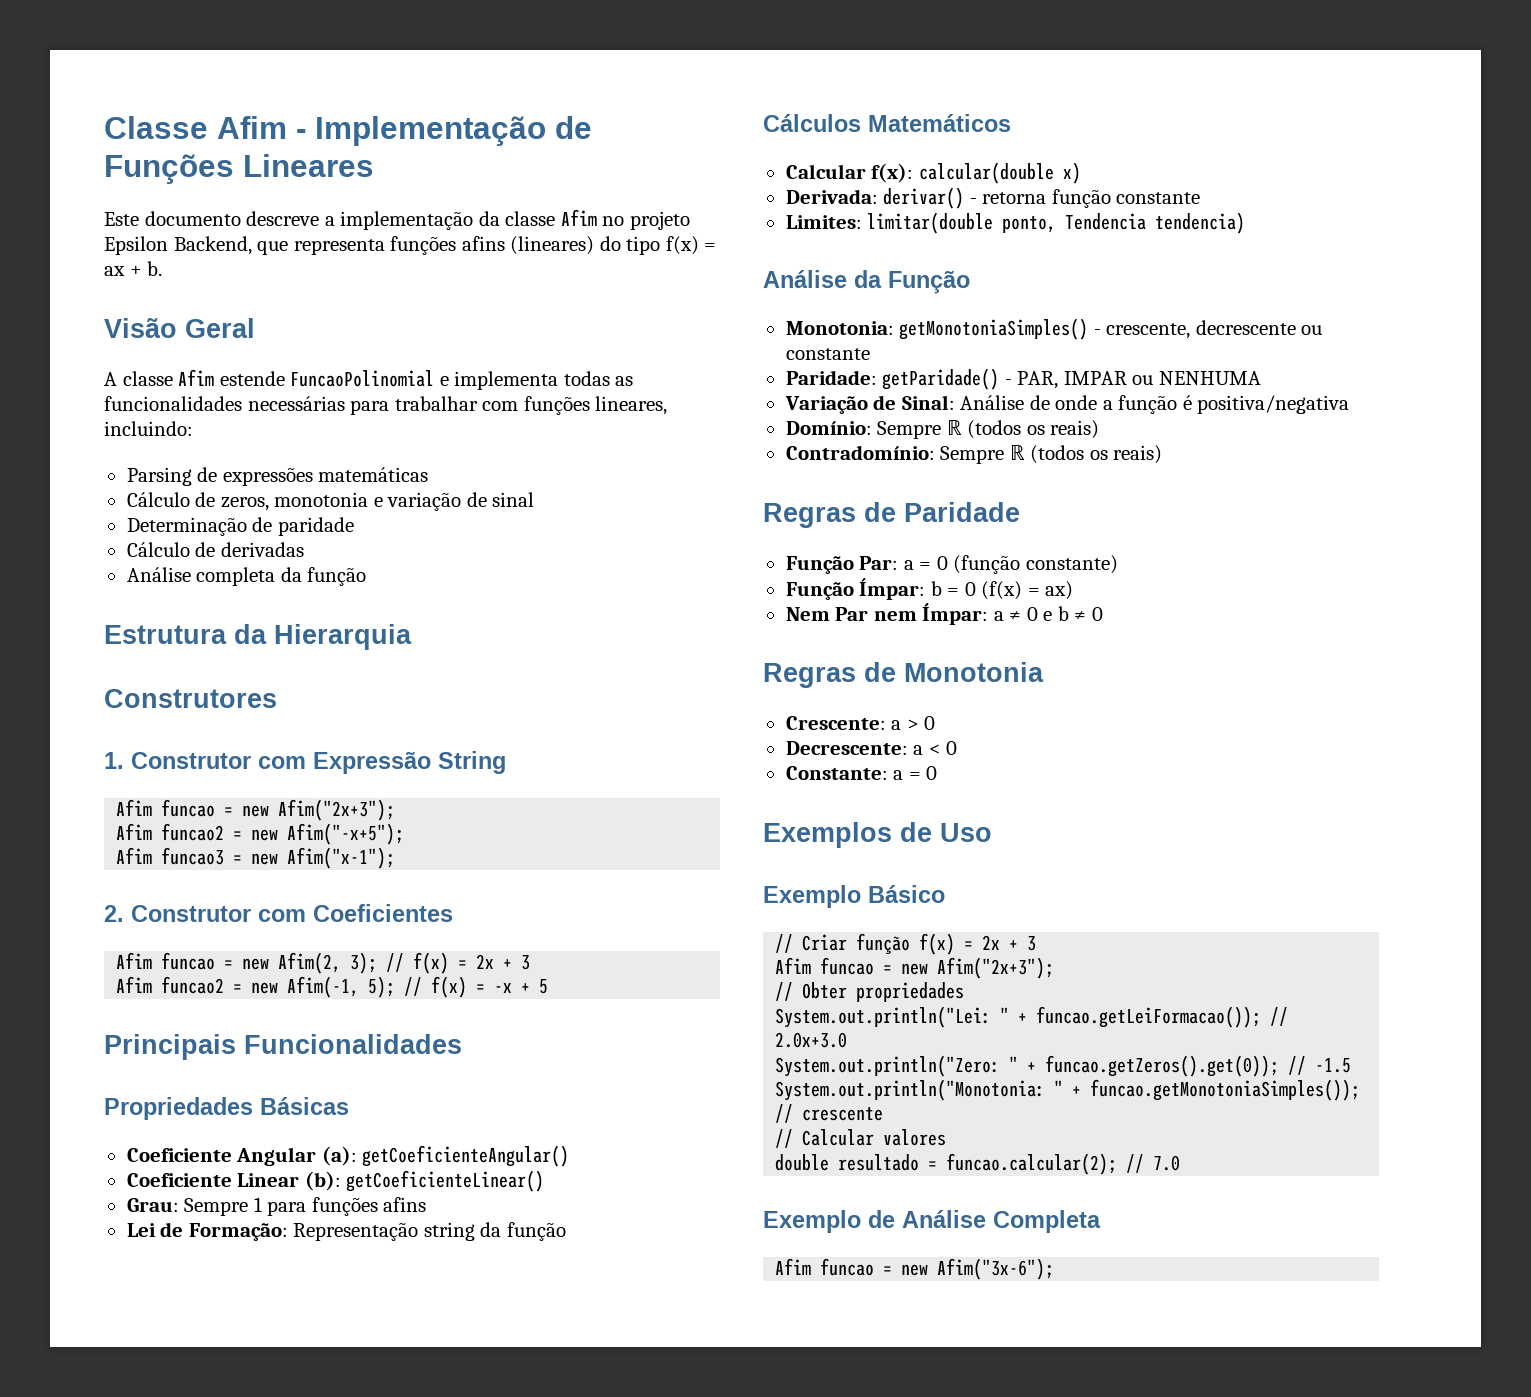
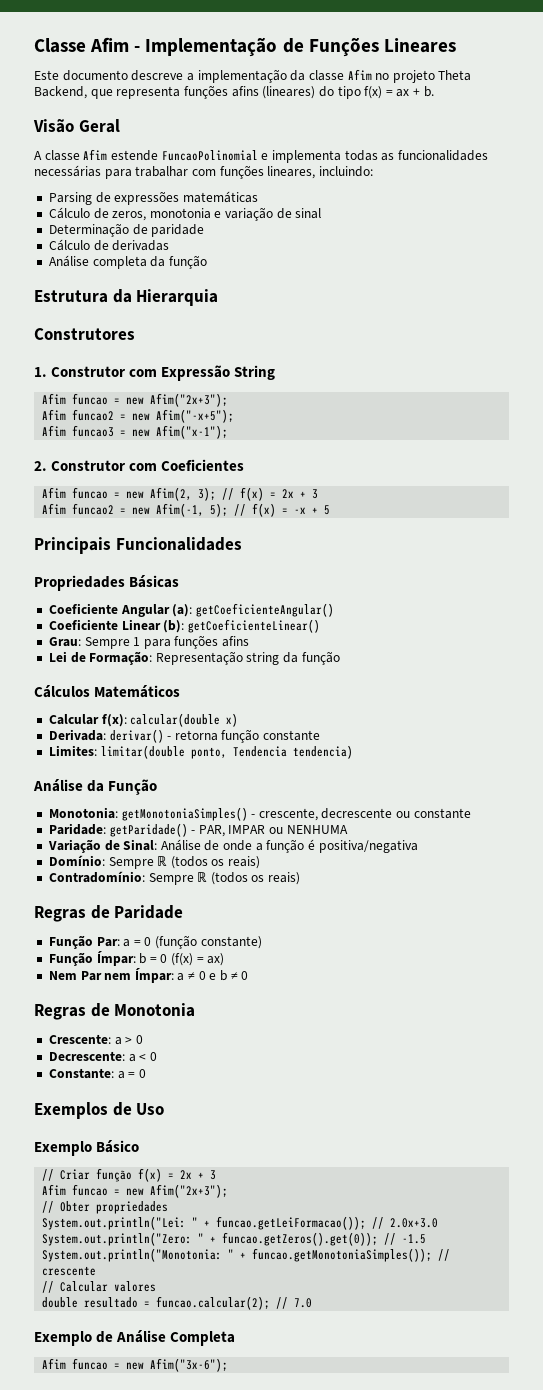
[104,236,168,255] Epsilon -> [438,70,472,81] Theta

